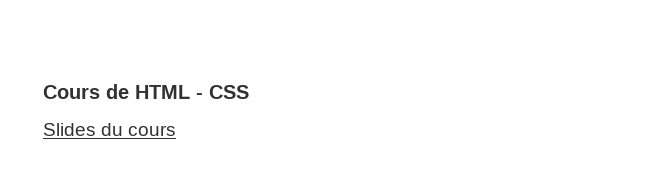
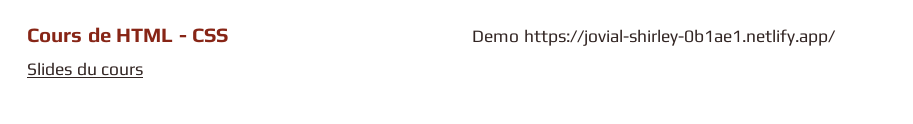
(177, 130) none -> [472,29,836,46] // Demo https://jovial-shirley-0b1ae1.netlify.app/

